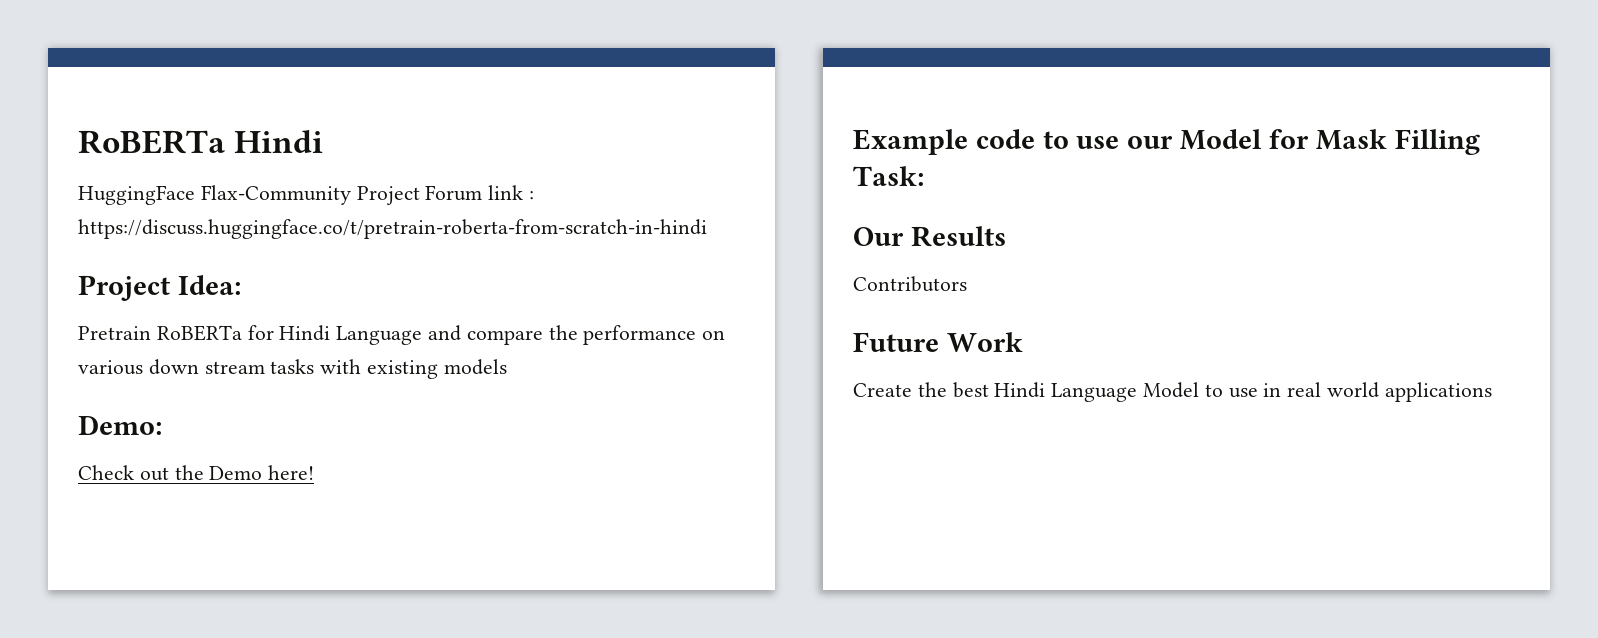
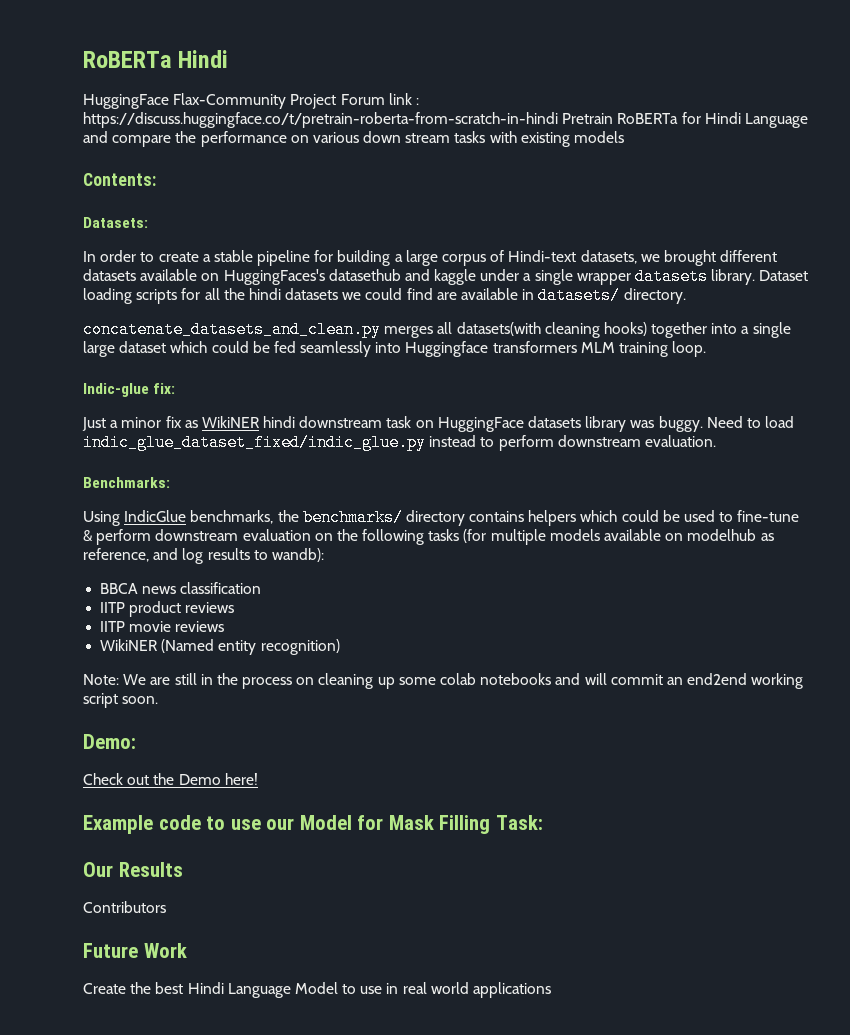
[78,275,241,301] // Project Idea: // -> (558, 120) none
(507, 367) none -> [83,173,156,186] [83,217,148,228] [83,250,778,266] [83,268,809,285] [83,287,686,304] [83,321,791,338] [83,341,707,357] [83,383,176,397] [82,416,795,432] [83,434,716,451] [83,477,170,488] [83,509,800,526] [83,529,774,545] [83,548,324,564] [100,582,262,594] [100,601,235,617] [100,621,225,632] [100,639,340,655] [83,673,804,689] [83,693,159,708] // Contents: // Datasets: // In order to create a stable pipeline for building a large corpus of Hindi-text datasets, we brought different datasets available on HuggingFaces's datasethub and kaggle under a single wrapper datasets library. Dataset loading scripts for all the hindi datasets we could find are available in datasets/ directory. // concatenate_datasets_and_clean.py merges all datasets(with cleaning hooks) together into a single large dataset which could be fed seamlessly into Huggingface transformers MLM training loop. // Indic-glue fix: // Just a minor fix as WikiNER hindi downstream task on HuggingFace datasets library was buggy. Need to load indic_glue_dataset_fixed/indic_glue.py instead to perform downstream evaluation. // Benchmarks: // Using IndicGlue benchmarks, the benchmarks/ directory contains helpers which could be used to fine-tune & perform downstream evaluation on the following tasks (for multiple models available on modelhub as reference, and log results to wandb): // BBCA news classification // IITP product reviews // IITP movie reviews // WikiNER (Named entity recognition) // Note: We are still in the process on cleaning up some colab notebooks and will commit an end2end working script soon.

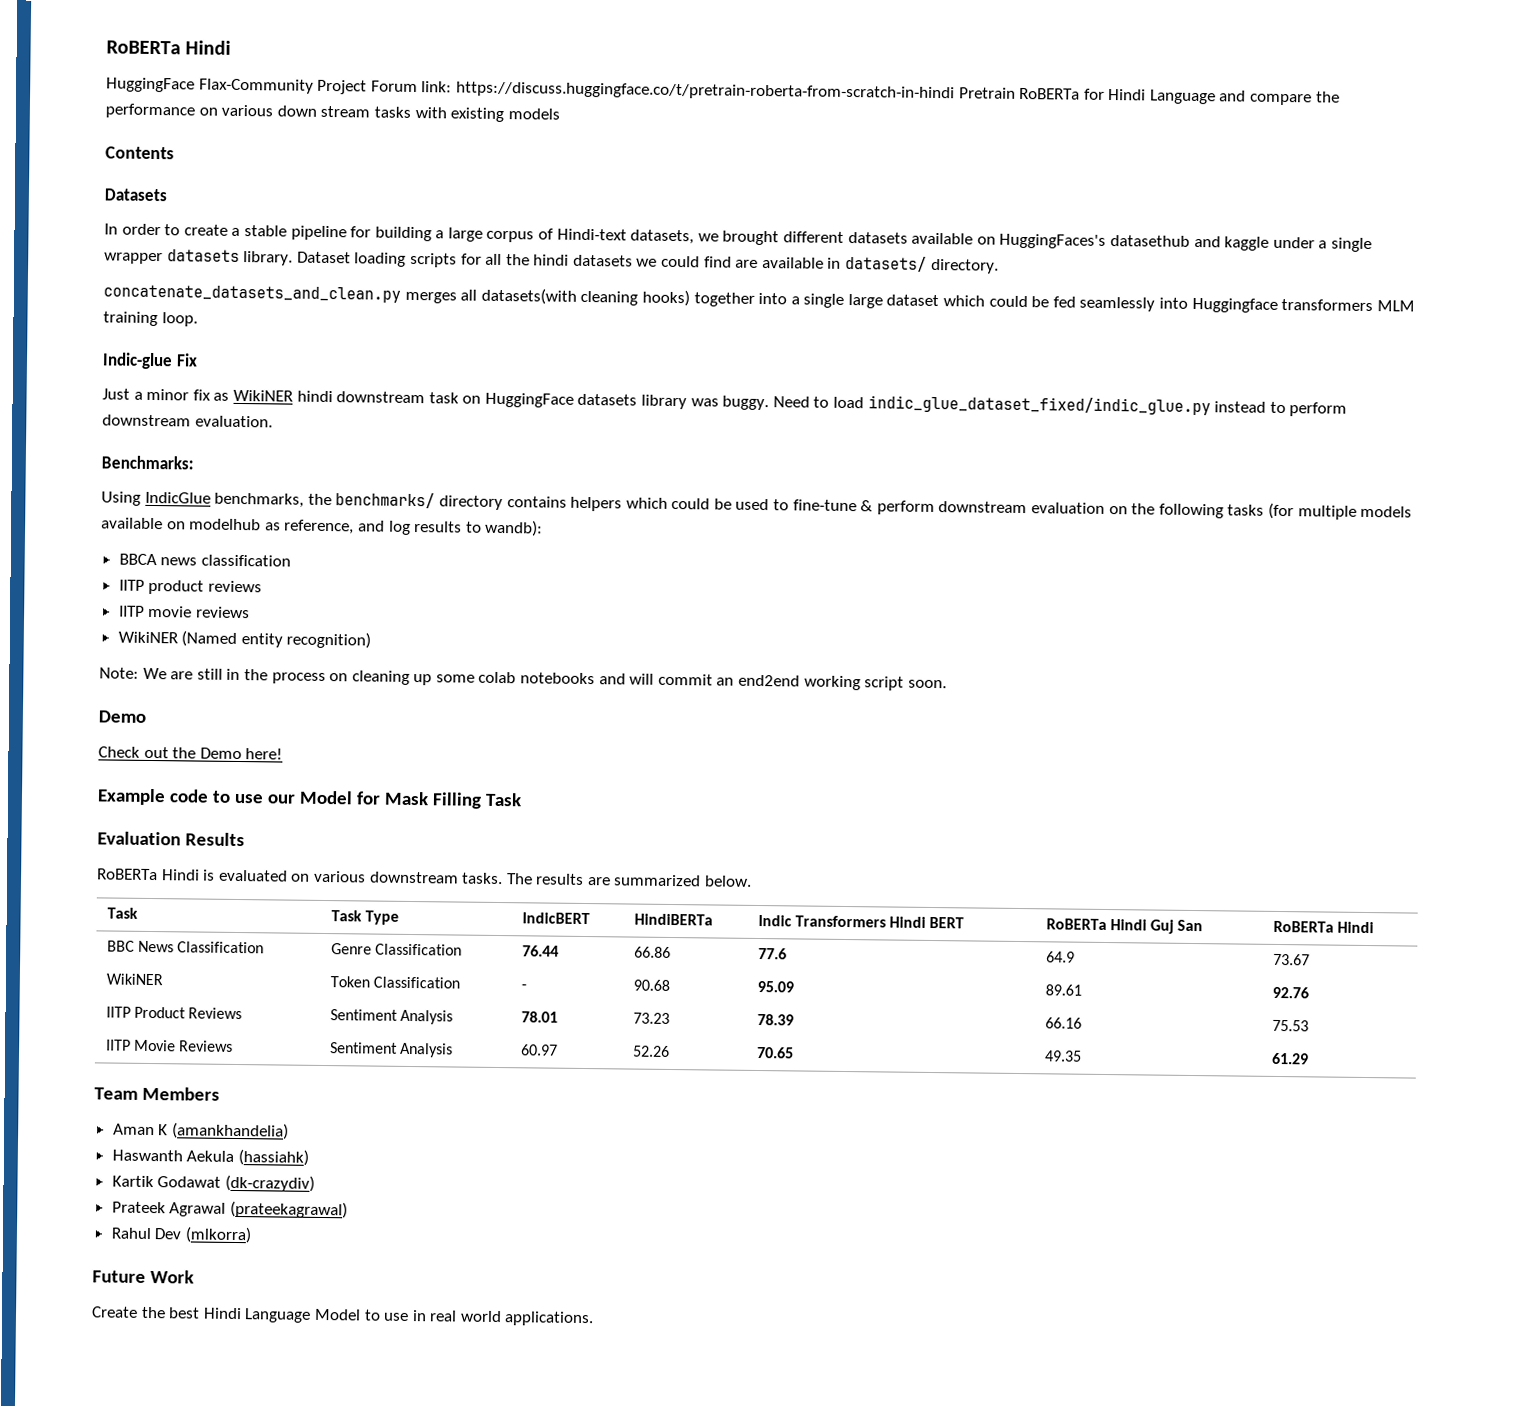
[388,93,419,105] link : -> [421,81,453,93] link:
[83,173,156,186] [83,217,148,228] Contents: // Datasets: -> [105,146,174,160] [104,188,167,202] Contents // Datasets
[153,383,176,394] fix: -> [175,353,198,367] Fix
[83,734,136,749] Demo: -> [98,710,146,723] Demo
[495,815,543,830] [83,862,113,877] Task: // Our -> [484,792,522,807] [97,831,181,846] Task // Evaluation
[83,901,166,913] Contributors -> [97,868,753,887] [106,907,138,919] [330,910,400,925] [521,912,590,925] [633,913,713,926] [757,914,965,929] [1045,918,1204,934] [1272,920,1375,934] [106,940,265,954] [330,943,463,956] [521,945,559,957] [633,946,671,958] [757,947,787,960] [1045,951,1075,963] [1272,953,1310,966] [105,973,163,986] [329,976,461,989] [520,984,527,990] [632,979,670,991] [756,980,794,993] [1044,984,1082,996] [1271,986,1309,999] [105,1006,243,1020] [329,1009,454,1025] [520,1011,558,1023] [632,1012,670,1024] [756,1013,794,1026] [1044,1017,1082,1029] [1271,1019,1309,1032] [105,1039,234,1052] [329,1042,454,1058] [520,1044,558,1056] [632,1045,670,1057] [756,1046,794,1059] [1043,1050,1082,1062] [1270,1052,1309,1065] [94,1086,220,1101] [112,1122,289,1140] [111,1149,309,1166] [111,1174,315,1192] [111,1200,348,1219] [110,1226,252,1244] RoBERTa Hindi is evaluated on various downstream tasks. The results are summarized below. // Task | Task Type | IndicBERT | HindiBERTa | Indic Transformers Hindi BERT | RoBERTa Hindi Guj San | RoBERTa Hindi // BBC News Classification | Genre Classification | 76.44 | 66.86 | 77.6 | 64.9 | 73.67 // WikiNER | Token Classification | - | 90.68 | 95.09 | 89.61 | 92.76 // IITP Product Reviews | Sentiment Analysis | 78.01 | 73.23 | 78.39 | 66.16 | 75.53 // IITP Movie Reviews | Sentiment Analysis | 60.97 | 52.26 | 70.65 | 49.35 | 61.29 // Team Members // Aman K (amankhandelia) // Haswanth Aekula (hassiahk) // Kartik Godawat (dk-crazydiv) // Prateek Agrawal (prateekagrawal) // Rahul Dev (mlkorra)
[473,982,552,998] applications -> [504,1311,595,1327] applications.

